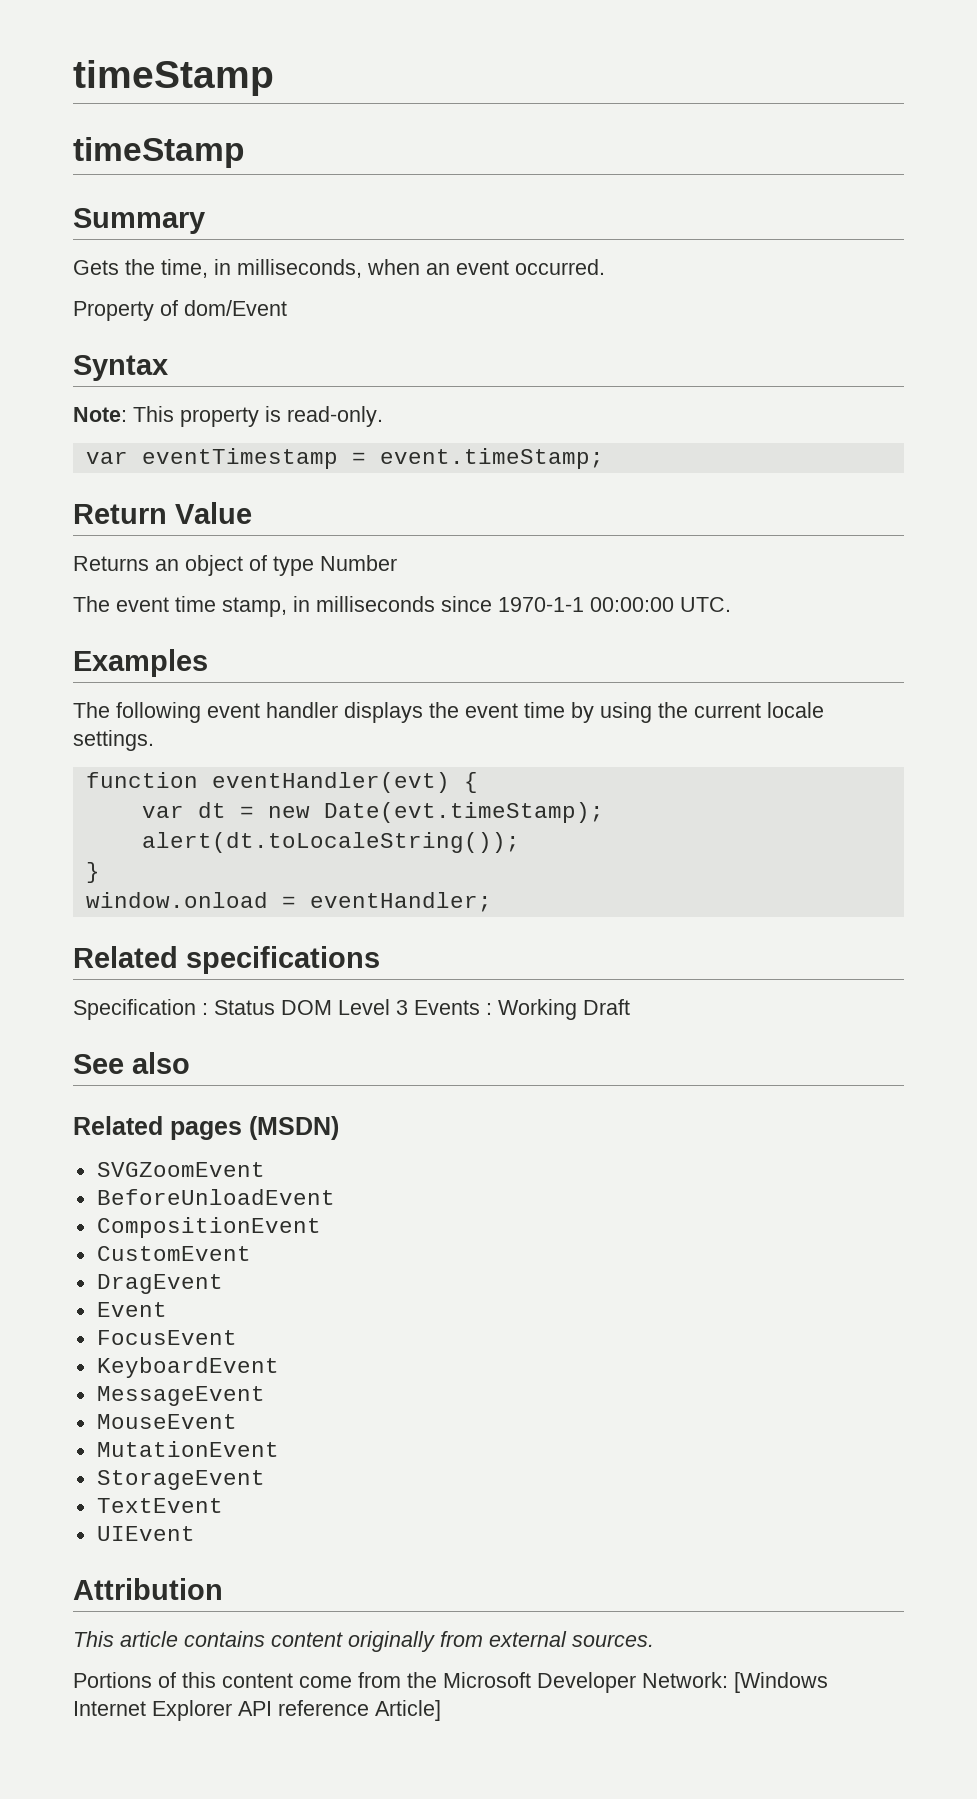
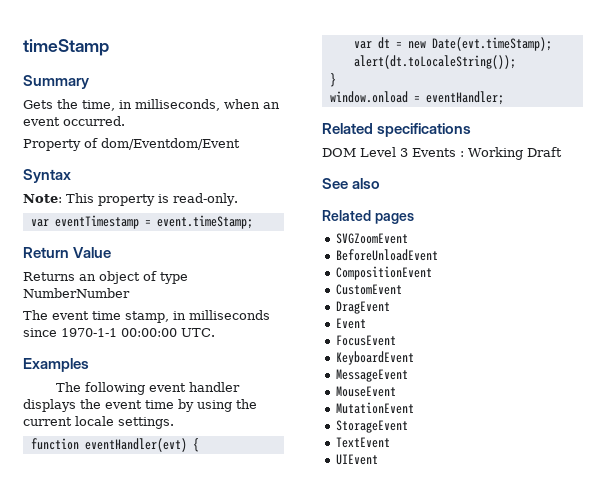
[73,60,274,96] [73,137,244,168] timeStamp // timeStamp -> [23,39,109,56] timeStamp
[184,300,287,316] dom/Event -> [101,138,240,150] dom/Eventdom/Event
[320,555,397,571] Number -> [23,288,130,298] NumberNumber
[73,999,275,1020] Specification : Status -> (472, 130) none
[249,1116,339,1140] (MSDN) -> (414, 218) none
[73,1578,223,1600] [73,1631,654,1652] [73,1672,828,1693] [73,1700,441,1721] // Attribution // This article contains content originally from external sources. // Portions of this content come from the Microsoft Developer Network: [Windows Internet Explorer API reference Article] -> (379, 459) none

